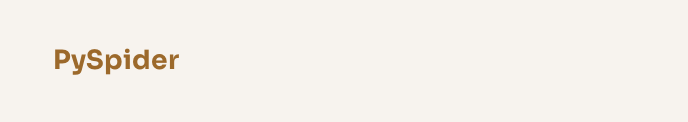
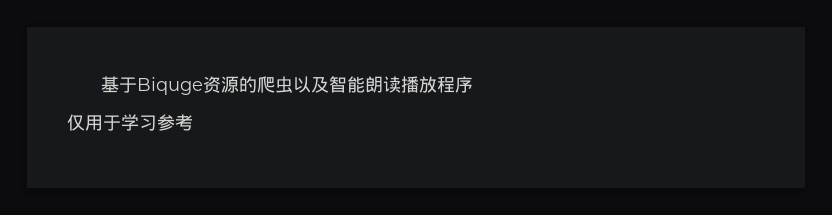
[53,48,179,75] PySpider -> [101,76,474,95] [67,114,193,131] 基于Biquge资源的爬虫以及智能朗读播放程序 // 仅用于学习参考

